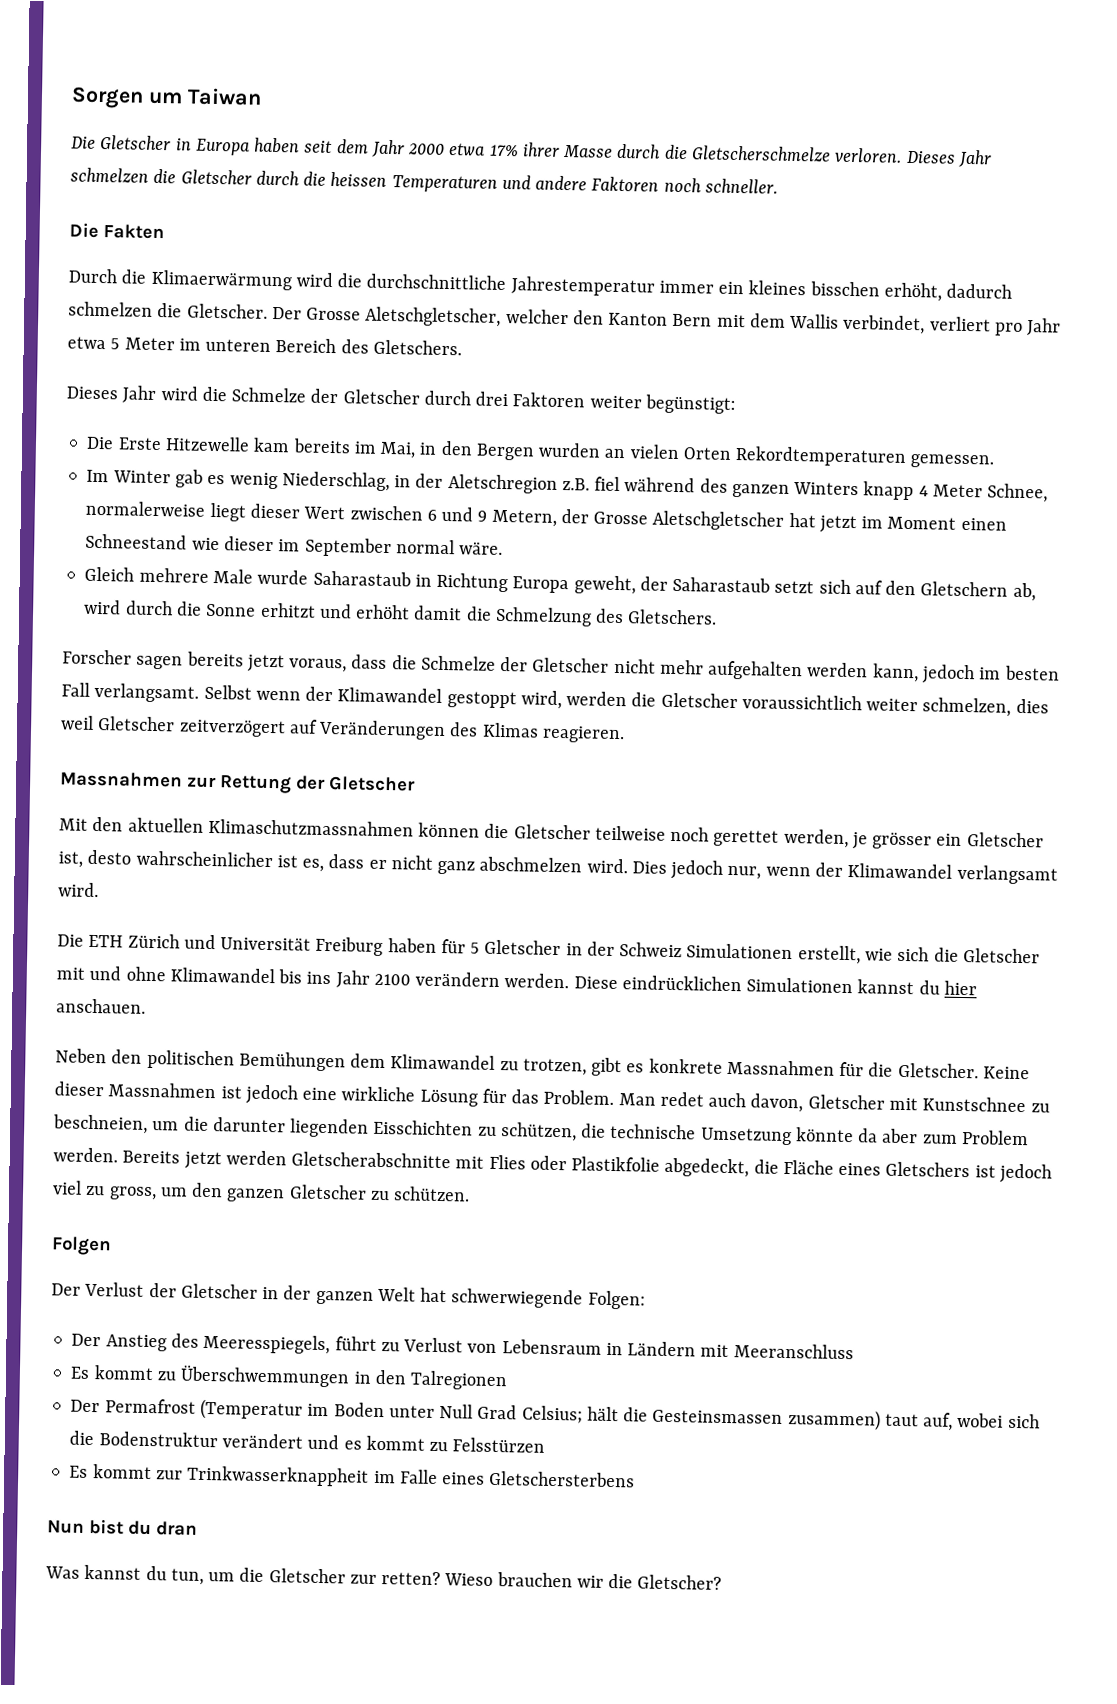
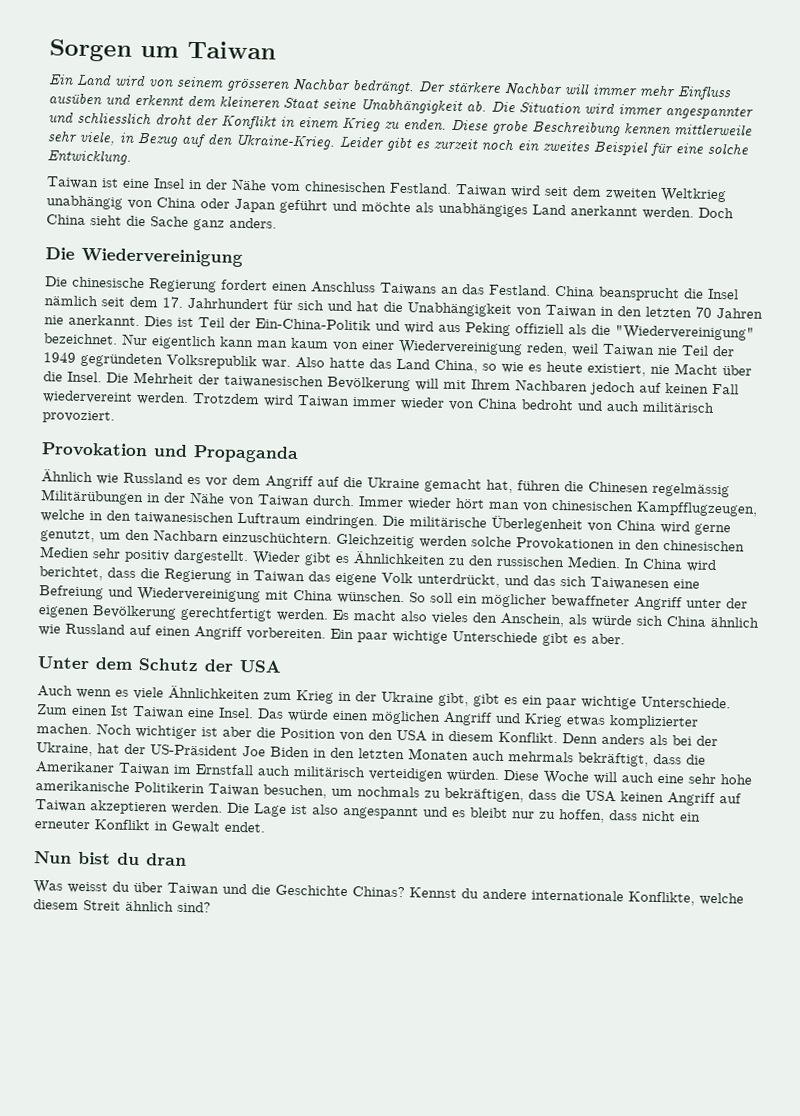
[71,134,992,168] [70,167,778,194] [69,222,165,240] [68,268,1013,302] [68,301,1062,336] [67,336,462,356] [66,385,736,414] [86,436,995,469] [86,469,1049,503] [85,500,1007,534] [85,533,504,558] [84,566,1036,602] [84,599,718,627] [62,649,1060,685] [61,682,1049,717] [61,715,625,744] [60,771,416,794] [59,816,1044,850] [58,849,1058,885] [58,882,99,898] [57,933,1040,965] [56,965,977,996] [56,998,146,1014] [55,1048,1030,1080] [54,1081,1050,1113] [53,1114,1029,1146] [53,1147,1052,1184] [53,1180,471,1203] [51,1236,112,1256] [51,1281,646,1310] [71,1333,854,1360] [70,1364,509,1391] [70,1398,1040,1431] [69,1430,546,1453] [69,1464,636,1488] Die Gletscher in Europa haben seit dem Jahr 2000 etwa 17% ihrer Masse durch die Gletscherschmelze verloren. Dieses Jahr schmelzen die Gletscher durch die heissen Temperaturen und andere Faktoren noch schneller. // Die Fakten // Durch die Klimaerwärmung wird die durchschnittliche Jahrestemperatur immer ein kleines bisschen erhöht, dadurch schmelzen die Gletscher. Der Grosse Aletschgletscher, welcher den Kanton Bern mit dem Wallis verbindet, verliert pro Jahr etwa 5 Meter im unteren Bereich des Gletschers. // Dieses Jahr wird die Schmelze der Gletscher durch drei Faktoren weiter begünstigt: // Die Erste Hitzewelle kam bereits im Mai, in den Bergen wurden an vielen Orten Rekordtemperaturen gemessen. // Im Winter gab es wenig Niederschlag, in der Aletschregion z.B. fiel während des ganzen Winters knapp 4 Meter Schnee, normalerweise liegt dieser Wert zwischen 6 und 9 Metern, der Grosse Aletschgletscher hat jetzt im Moment einen Schneestand wie dieser im September normal wäre. // Gleich mehrere Male wurde Saharastaub in Richtung Europa geweht, der Saharastaub setzt sich auf den Gletschern ab, wird durch die Sonne erhitzt und erhöht damit die Schmelzung des Gletschers. // Forscher sagen bereits jetzt voraus, dass die Schmelze der Gletscher nicht mehr aufgehalten werden kann, jedoch im besten Fall verlangsamt. Selbst wenn der Klimawandel gestoppt wird, werden die Gletscher voraussichtlich weiter schmelzen, dies weil Gletscher zeitverzögert auf Veränderungen des Klimas reagieren. // Massnahmen zur Rettung der Gletscher // Mit den aktuellen Klimaschutzmassnahmen können die Gletscher teilweise noch gerettet werden, je grösser ein Gletscher ist, desto wahrscheinlicher ist es, dass er nicht ganz abschmelzen wird. Dies jedoch nur, wenn der Klimawandel verlangsamt wird. // Die ETH Zürich und Universität Freiburg haben für 5 Gletscher in der Schweiz Simulationen erstellt, wie sich die Gletscher mit und ohne Klimawandel bis ins Jahr 2100 verändern werden. Diese eindrücklichen Simulationen kannst du hier anschauen. // Neben den politischen Bemühungen dem Klimawandel zu trotzen, gibt es konkrete Massnahmen für die Gletscher. Keine dieser Massnahmen ist jedoch eine wirkliche Lösung für das Problem. Man redet auch davon, Gletscher mit Kunstschnee zu beschneien, um die darunter liegenden Eisschichten zu schützen, die technische Umsetzung könnte da aber zum Problem werden. Bereits jetzt werden Gletscherabschnitte mit Flies oder Plastikfolie abgedeckt, die Fläche eines Gletschers ist jedoch viel zu gross, um den ganzen Gletscher zu schützen. // Folgen // Der Verlust der Gletscher in der ganzen Welt hat schwerwiegende Folgen: // Der Anstieg des Meeresspiegels, führt zu Verlust von Lebensraum in Ländern mit Meeranschluss // Es kommt zu Überschwemmungen in den Talregionen // Der Permafrost (Temperatur im Boden unter Null Grad Celsius; hält die Gesteinsmassen zusammen) taut auf, wobei sich die Bodenstruktur verändert und es kommt zu Felsstürzen // Es kommt zur Trinkwasserknappheit im Falle eines Gletschersterbens -> [48,73,732,101] [48,93,754,120] [48,111,753,137] [47,130,749,157] [47,149,132,165] [46,176,727,203] [46,195,734,220] [46,214,277,231] [45,247,243,267] [45,276,739,302] [44,295,763,319] [44,314,755,341] [44,333,735,357] [43,352,752,377] [43,371,739,396] [42,390,715,413] [42,410,115,424] [41,442,299,464] [41,469,730,498] [40,489,758,517] [40,509,731,536] [40,529,745,552] [39,546,717,573] [39,566,700,591] [39,585,748,611] [38,605,759,628] [38,623,625,647] [37,656,282,673] [37,685,731,710] [36,704,699,730] [36,723,718,747] [36,742,706,767] [35,761,752,785] [35,780,742,807] [35,799,701,823] [34,819,265,834] Ein Land wird von seinem grösseren Nachbar bedrängt. Der stärkere Nachbar will immer mehr Einfluss ausüben und erkennt dem kleineren Staat seine Unabhängigkeit ab. Die Situation wird immer angespannter und schliesslich droht der Konflikt in einem Krieg zu enden. Diese grobe Beschreibung kennen mittlerweile sehr viele, in Bezug auf den Ukraine-Krieg. Leider gibt es zurzeit noch ein zweites Beispiel für eine solche Entwicklung. // Taiwan ist eine Insel in der Nähe vom chinesischen Festland. Taiwan wird seit dem zweiten Weltkrieg unabhängig von China oder Japan geführt und möchte als unabhängiges Land anerkannt werden. Doch China sieht die Sache ganz anders. // Die Wiedervereinigung // Die chinesische Regierung fordert einen Anschluss Taiwans an das Festland. China beansprucht die Insel nämlich seit dem 17. Jahrhundert für sich und hat die Unabhängigkeit von Taiwan in den letzten 70 Jahren nie anerkannt. Dies ist Teil der Ein-China-Politik und wird aus Peking offiziell als die "Wiedervereinigung" bezeichnet. Nur eigentlich kann man kaum von einer Wiedervereinigung reden, weil Taiwan nie Teil der 1949 gegründeten Volksrepublik war. Also hatte das Land China, so wie es heute existiert, nie Macht über die Insel. Die Mehrheit der taiwanesischen Bevölkerung will mit Ihrem Nachbaren jedoch auf keinen Fall wiedervereint werden. Trotzdem wird Taiwan immer wieder von China bedroht und auch militärisch provoziert. // Provokation und Propaganda // Ähnlich wie Russland es vor dem Angriff auf die Ukraine gemacht hat, führen die Chinesen regelmässig Militärübungen in der Nähe von Taiwan durch. Immer wieder hört man von chinesischen Kampfflugzeugen, welche in den taiwanesischen Luftraum eindringen. Die militärische Überlegenheit von China wird gerne genutzt, um den Nachbarn einzuschüchtern. Gleichzeitig werden solche Provokationen in den chinesischen Medien sehr positiv dargestellt. Wieder gibt es Ähnlichkeiten zu den russischen Medien. In China wird berichtet, dass die Regierung in Taiwan das eigene Volk unterdrückt, und das sich Taiwanesen eine Befreiung und Wiedervereinigung mit China wünschen. So soll ein möglicher bewaffneter Angriff unter der eigenen Bevölkerung gerechtfertigt werden. Es macht also vieles den Anschein, als würde sich China ähnlich wie Russland auf einen Angriff vorbereiten. Ein paar wichtige Unterschiede gibt es aber. // Unter dem Schutz der USA // Auch wenn es viele Ähnlichkeiten zum Krieg in der Ukraine gibt, gibt es ein paar wichtige Unterschiede. Zum einen Ist Taiwan eine Insel. Das würde einen möglichen Angriff und Krieg etwas komplizierter machen. Noch wichtiger ist aber die Position von den USA in diesem Konflikt. Denn anders als bei der Ukraine, hat der US-Präsident Joe Biden in den letzten Monaten auch mehrmals bekräftigt, dass die Amerikaner Taiwan im Ernstfall auch militärisch verteidigen würden. Diese Woche will auch eine sehr hohe amerikanische Politikerin Taiwan besuchen, um nochmals zu bekräftigen, dass die USA keinen Angriff auf Taiwan akzeptieren werden. Die Lage ist also angespannt und es bleibt nur zu hoffen, dass nicht ein erneuter Konflikt in Gewalt endet.
[84,1564,723,1590] kannst du tun, um die Gletscher zur retten? Wieso brauchen wir die Gletscher? -> [67,881,744,906] [33,899,211,913] weisst du über Taiwan und die Geschichte Chinas? Kennst du andere internationale Konflikte, welche diesem Streit ähnlich sind?

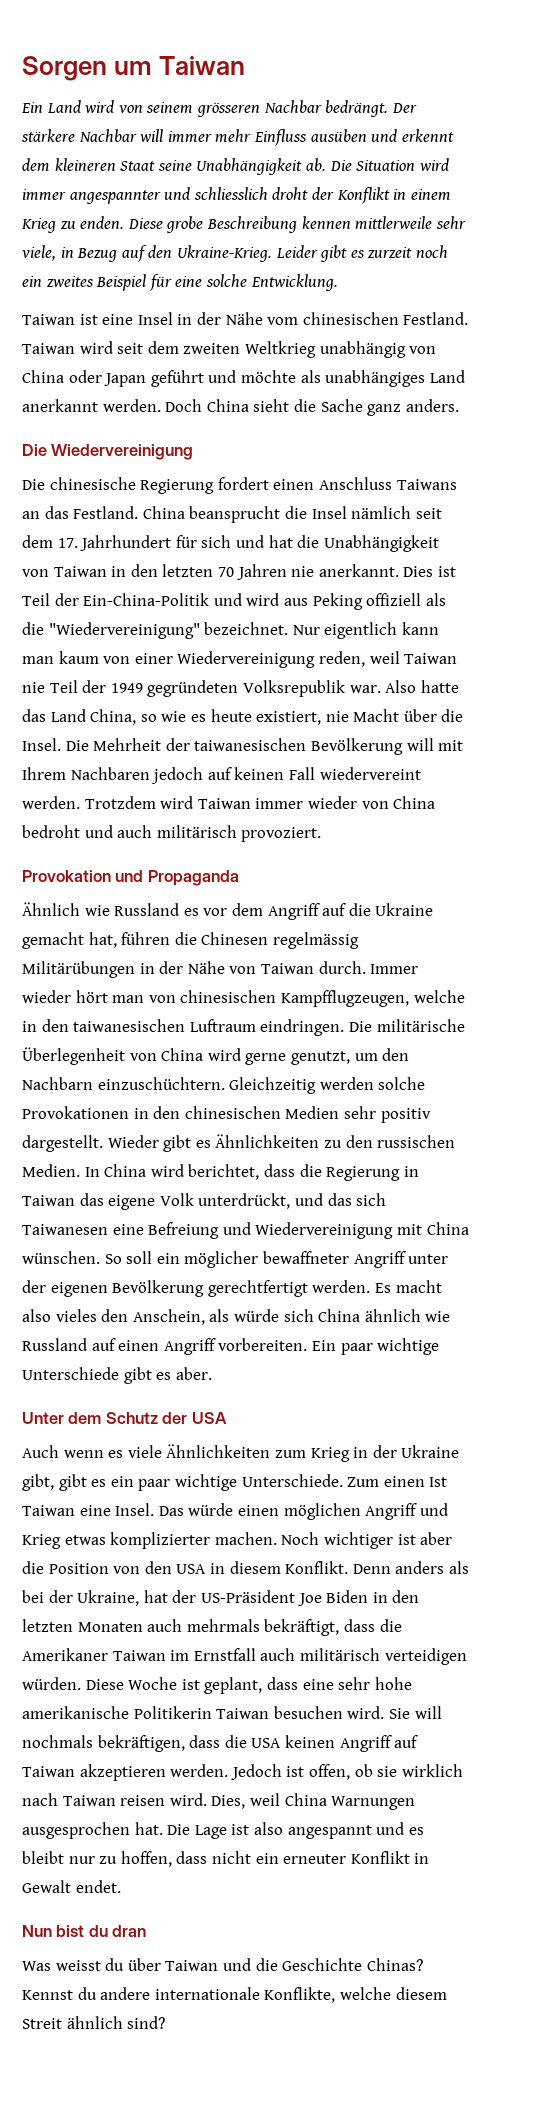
[593,771,654,785] will auch -> [181,1677,298,1694] ist geplant, dass
[263,784,441,799] besuchen, um nochmals zu -> [273,1706,442,1719] [22,1735,93,1748] besuchen wird. Sie will nochmals
(223, 808) none -> [230,1764,463,1780] [22,1793,416,1810] [22,1822,163,1839] Jedoch ist offen, ob sie wirklich nach Taiwan reisen wird. Dies, weil China Warnungen ausgesprochen hat.

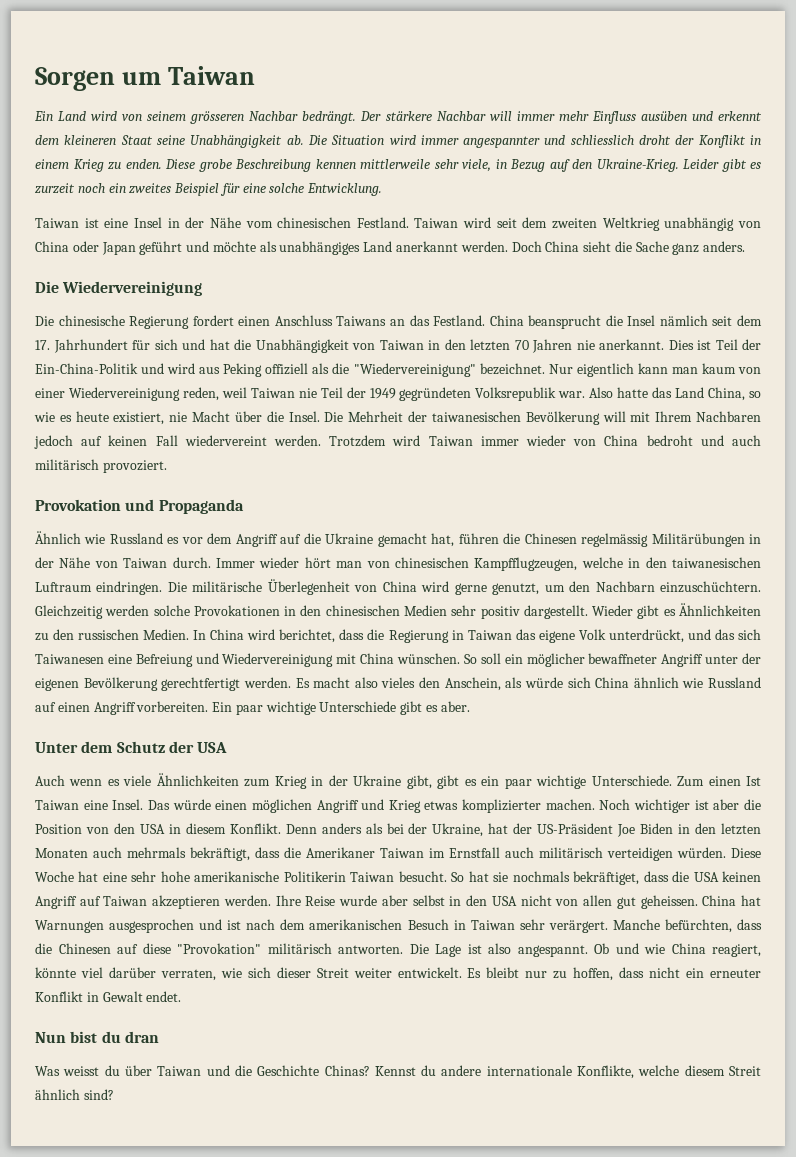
[181,1677,298,1694] ist geplant, dass -> [78,871,99,882] hat
[273,1706,442,1719] [22,1735,185,1752] besuchen wird. Sie will nochmals bekräftigen, -> [398,871,640,885] besucht. So hat sie nochmals bekräftiget,
[230,1764,463,1780] [22,1793,416,1810] [22,1822,424,1839] Jedoch ist offen, ob sie wirklich nach Taiwan reisen wird. Dies, weil China Warnungen ausgesprochen hat. Die Lage ist also angespannt und es -> [275,895,761,909] [35,919,762,933] [35,943,761,957] [35,967,482,981] Ihre Reise wurde aber selbst in den USA nicht von allen gut geheissen. China hat Warnungen ausgesprochen und ist nach dem amerikanischen Besuch in Taiwan sehr verärgert. Manche befürchten, dass die Chinesen auf diese "Provokation" militärisch antworten. Die Lage ist also angespannt. Ob und wie China reagiert, könnte viel darüber verraten, wie sich dieser Streit weiter entwickelt. Es

